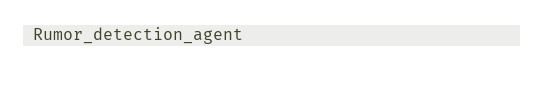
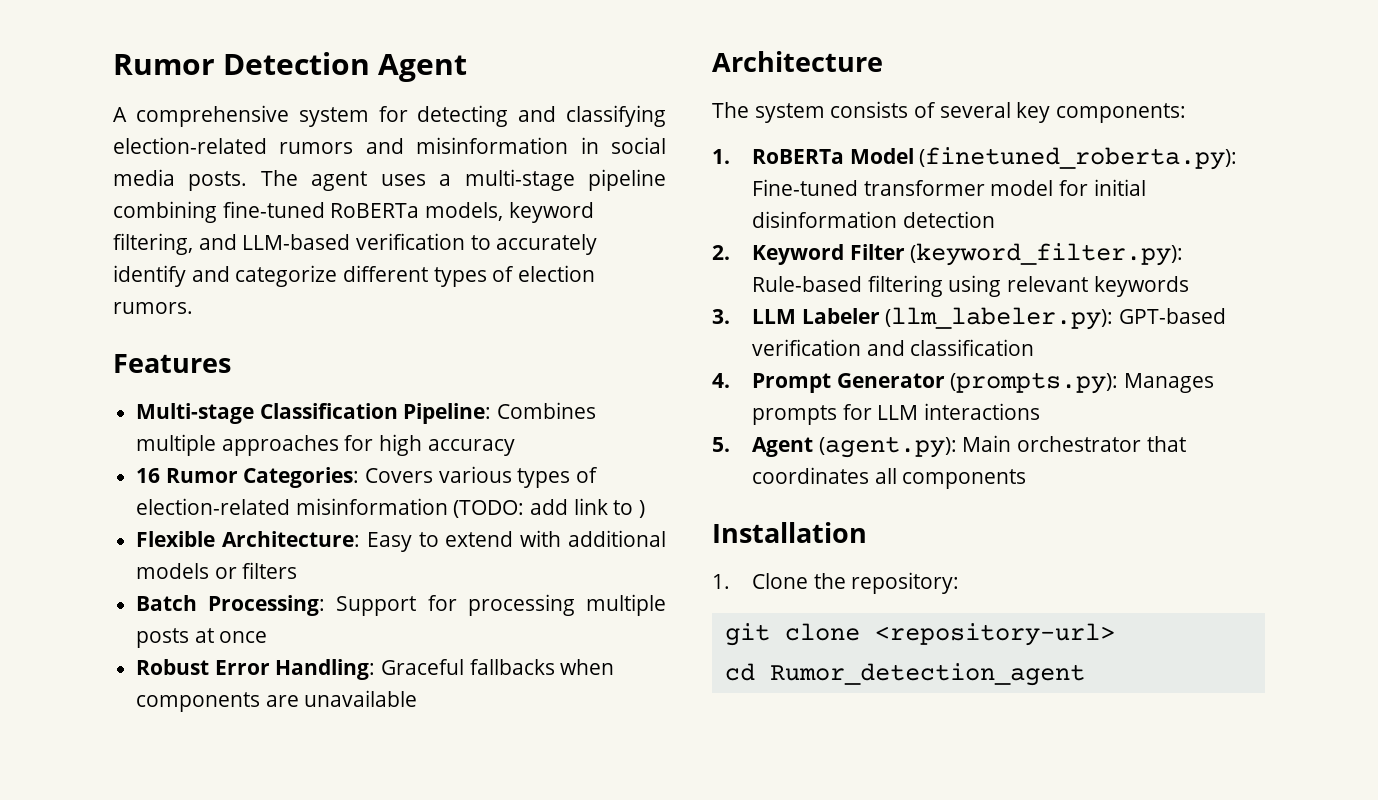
(33, 35) none -> [113,52,467,82] [113,105,666,127] [113,137,666,154] [113,169,666,191] [113,201,594,223] [113,233,598,255] [113,265,596,287] [113,302,193,314] [113,354,231,373] [136,402,597,424] [136,434,515,456] [136,466,599,488] [136,498,646,518] [136,530,666,552] [136,562,298,579] [136,594,666,616] [136,628,268,648] [136,659,615,680] [136,690,418,712] [712,51,883,72] [712,101,1187,123] [712,147,1238,170] [752,179,1146,196] [752,211,995,228] [712,243,1184,266] [752,275,1189,297] [712,307,1227,330] [752,339,1035,356] [712,372,1215,394] [752,403,1041,425] [712,435,1186,458] [752,467,1027,489] [712,522,867,543] [712,572,960,594] [724,623,1115,646] [724,663,755,681] Rumor Detection Agent // A comprehensive system for detecting and classifying election-related rumors and misinformation in social media posts. The agent uses a multi-stage pipeline combining fine-tuned RoBERTa models, keyword filtering, and LLM-based verification to accurately identify and categorize different types of election rumors. // Features // Multi-stage Classification Pipeline: Combines multiple approaches for high accuracy // 16 Rumor Categories: Covers various types of election-related misinformation (TODO: add link to ) // Flexible Architecture: Easy to extend with additional models or filters // Batch Processing: Support for processing multiple posts at once // Robust Error Handling: Graceful fallbacks when components are unavailable // Architecture // The system consists of several key components: // 1. RoBERTa Model (finetuned_roberta.py): Fine-tuned transformer model for initial disinformation detection // 2. Keyword Filter (keyword_filter.py): Rule-based filtering using relevant keywords // 3. LLM Labeler (llm_labeler.py): GPT-based verification and classification // 4. Prompt Generator (prompts.py): Manages prompts for LLM interactions // 5. Agent (agent.py): Main orchestrator that coordinates all components // Installation // 1. Clone the repository: // git clone <repository-url> // cd

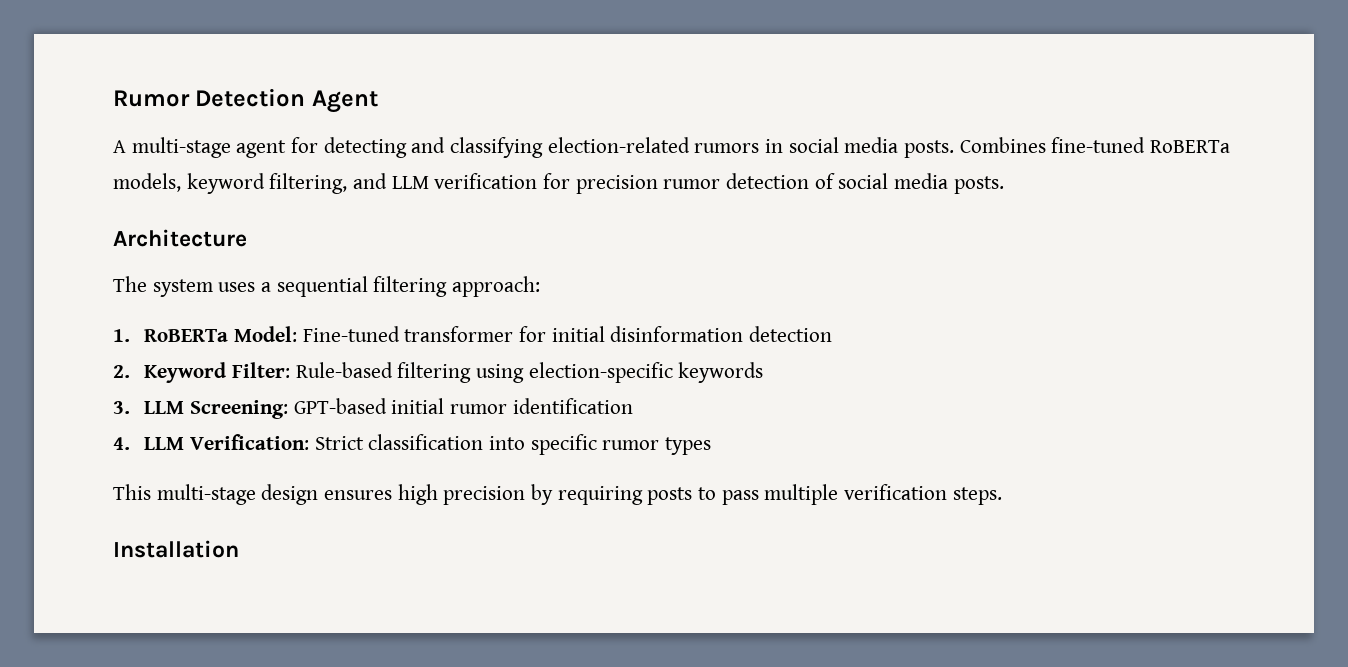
[135,105,369,127] comprehensive system -> [131,137,287,158] multi-stage agent
[365,137,569,154] and misinformation -> (760, 148) none
[260,169,666,191] [113,201,217,223] The agent uses a multi-stage pipeline combining -> [959,137,1046,153] Combines
[242,233,598,255] [113,265,596,287] [113,302,193,314] [113,354,231,373] [136,402,597,424] [136,434,515,456] [136,466,599,488] [136,498,646,518] [136,530,666,552] [136,562,298,579] [136,594,666,616] [136,628,268,648] [136,659,615,680] [136,690,418,712] [712,51,883,72] [712,101,1187,123] LLM-based verification to accurately identify and categorize different types of election rumors. // Features // Multi-stage Classification Pipeline: Combines multiple approaches for high accuracy // 16 Rumor Categories: Covers various types of election-related misinformation (TODO: add link to ) // Flexible Architecture: Easy to extend with additional models or filters // Batch Processing: Support for processing multiple posts at once // Robust Error Handling: Graceful fallbacks when components are unavailable // Architecture // The system consists of several key components: -> [391,173,1004,194] [113,229,247,247] [113,276,541,297] LLM verification for precision rumor detection of social media posts. // Architecture // The system uses a sequential filtering approach:
[849,147,1238,170] Model (finetuned_roberta.py): -> [233,326,297,342] Model:
[990,180,1054,196] model -> (514, 334) none
[849,243,1184,266] Filter (keyword_filter.py): -> [231,362,290,378] Filter:
[1007,276,1089,292] relevant -> [528,362,673,383] election-specific
[801,307,1227,330] [752,339,1035,356] [712,372,1215,394] [752,403,1041,425] [712,435,1186,458] [752,467,1027,489] [712,522,867,543] [712,572,960,594] [724,623,1115,646] [724,663,1085,686] Labeler (llm_labeler.py): GPT-based verification and classification // 4. Prompt Generator (prompts.py): Manages prompts for LLM interactions // 5. Agent (agent.py): Main orchestrator that coordinates all components // Installation // 1. Clone the repository: // git clone <repository-url> // cd Rumor_detection_agent -> [189,398,633,419] [113,434,711,455] [113,484,1002,505] [113,540,239,558] Screening: GPT-based initial rumor identification // 4. LLM Verification: Strict classification into specific rumor types // This multi-stage design ensures high precision by requiring posts to pass multiple verification steps. // Installation

